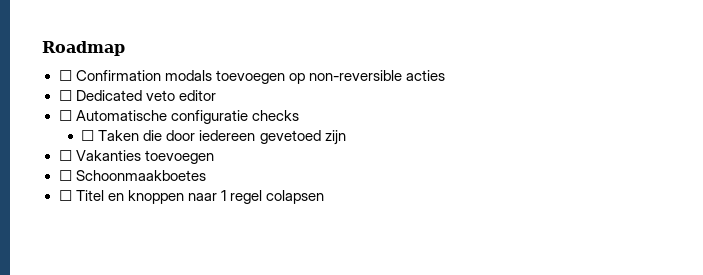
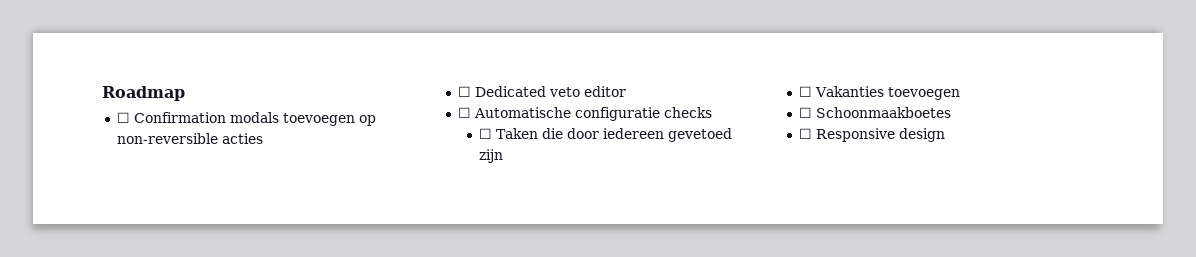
[75,190,324,204] Titel en knoppen naar 1 regel colapsen -> [815,128,945,142] Responsive design

